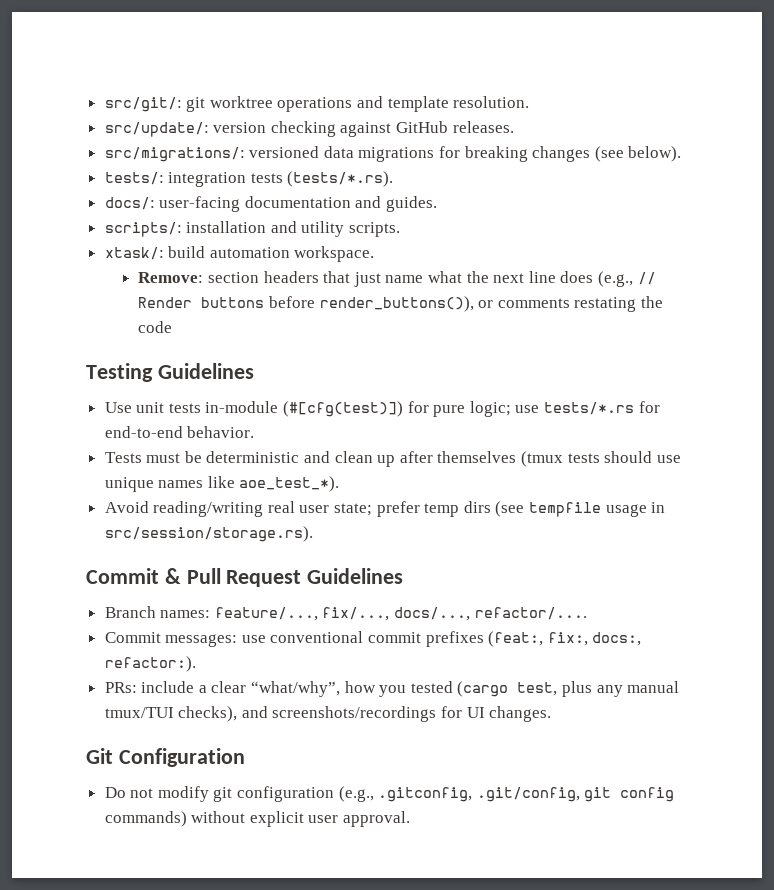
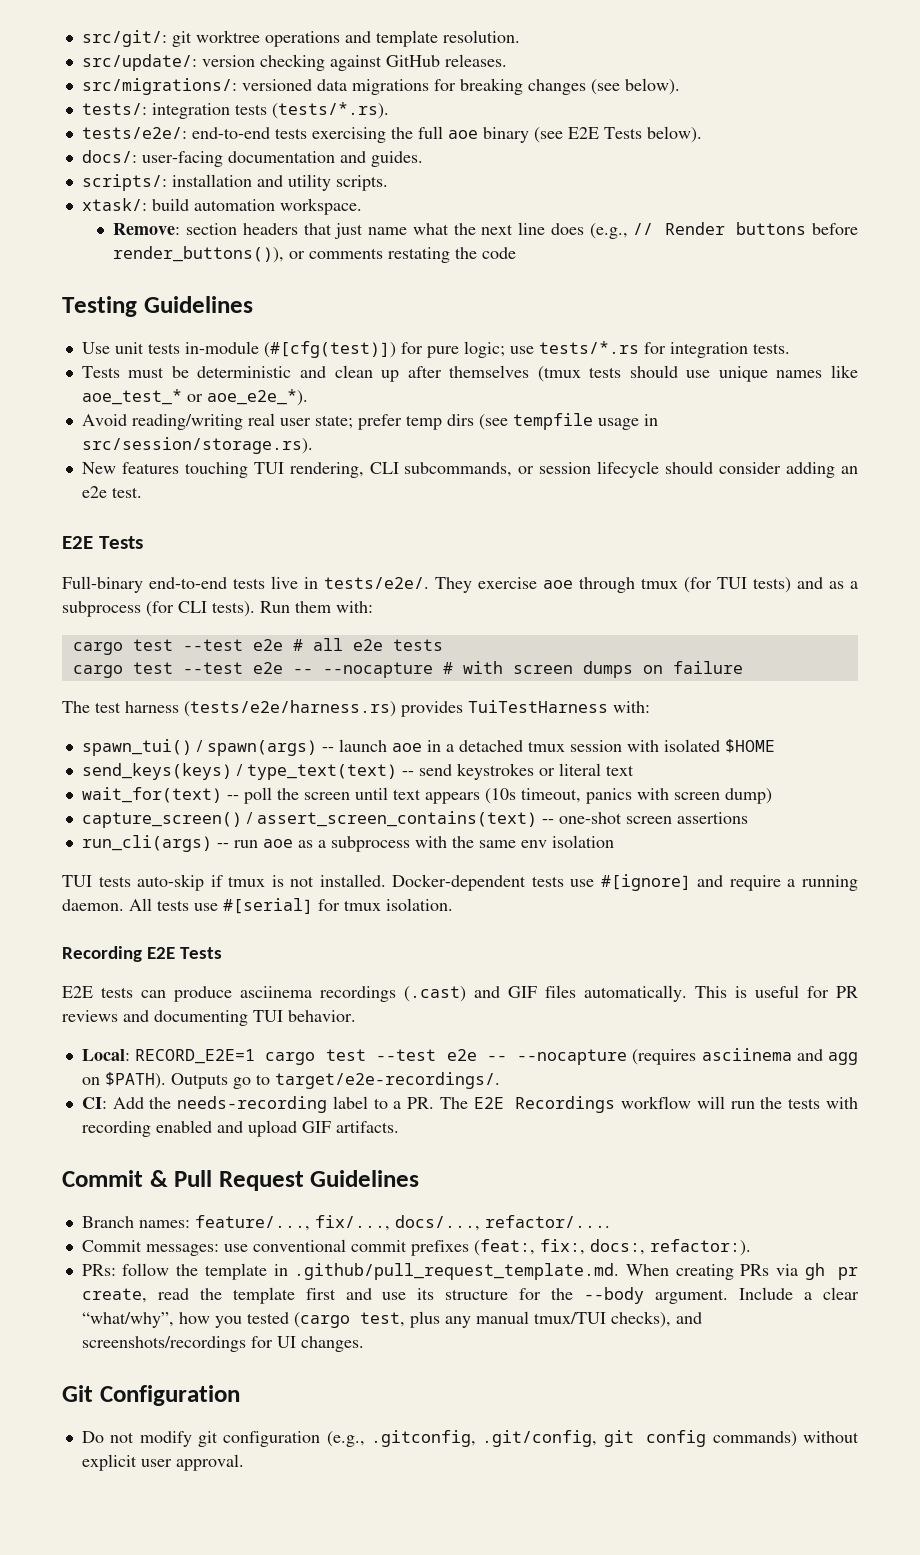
(394, 179) none -> [81,126,702,143] // tests/e2e/: end-to-end tests exercising the full aoe binary (see E2E Tests below).
[104,426,255,438] end-to-end behavior. -> [669,342,790,358] integration tests.
[239,476,340,492] aoe_test_*). -> [81,389,308,406] aoe_test_* or aoe_e2e_*).
(313, 534) none -> [81,461,858,478] [81,486,142,498] [62,536,143,549] [62,576,858,593] [62,601,373,617] [72,638,443,655] [72,661,743,678] [62,700,650,717] [81,739,775,756] [81,763,634,780] [81,787,772,804] [81,811,748,828] [81,835,614,852] [62,874,858,891] [62,898,453,914] [62,946,222,962] [62,985,858,1002] [62,1010,356,1026] [81,1048,859,1065] [81,1072,500,1089] [81,1096,858,1113] [81,1120,399,1137] // New features touching TUI rendering, CLI subcommands, or session lifecycle should consider adding an e2e test. // E2E Tests // Full-binary end-to-end tests live in tests/e2e/. They exercise aoe through tmux (for TUI tests) and as a subprocess (for CLI tests). Run them with: // cargo test --test e2e # all e2e tests // cargo test --test e2e -- --nocapture # with screen dumps on failure // The test harness (tests/e2e/harness.rs) provides TuiTestHarness with: // spawn_tui() / spawn(args) -- launch aoe in a detached tmux session with isolated $HOME // send_keys(keys) / type_text(text) -- send keystrokes or literal text // wait_for(text) -- poll the screen until text appears (10s timeout, panics with screen dump) // capture_screen() / assert_screen_contains(text) -- one-shot screen assertions // run_cli(args) -- run aoe as a subprocess with the same env isolation // TUI tests auto-skip if tmux is not installed. Docker-dependent tests use #[ignore] and require a running daemon. All tests use #[serial] for tmux isolation. // Recording E2E Tests // E2E tests can produce asciinema recordings (.cast) and GIF files automatically. This is useful for PR reviews and documenting TUI behavior. // Local: RECORD_E2E=1 cargo test --test e2e -- --nocapture (requires asciinema and agg on $PATH). Outputs go to target/e2e-recordings/. // CI: Add the needs-recording label to a PR. The E2E Recordings workflow will run the tests with recording enabled and upload GIF artifacts.
[141,681,195,693] include -> [122,1263,859,1280] [81,1287,794,1304] follow the template in .github/pull_request_template.md. When creating PRs via gh pr create, read the template first and use its structure for the --body argument. Include

